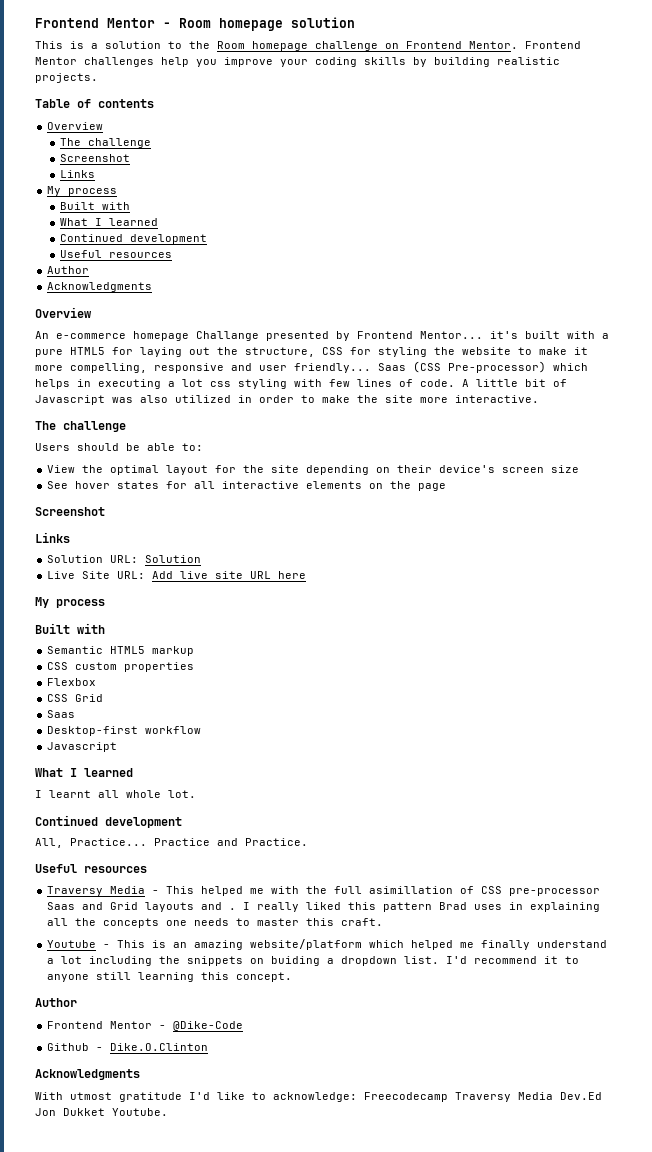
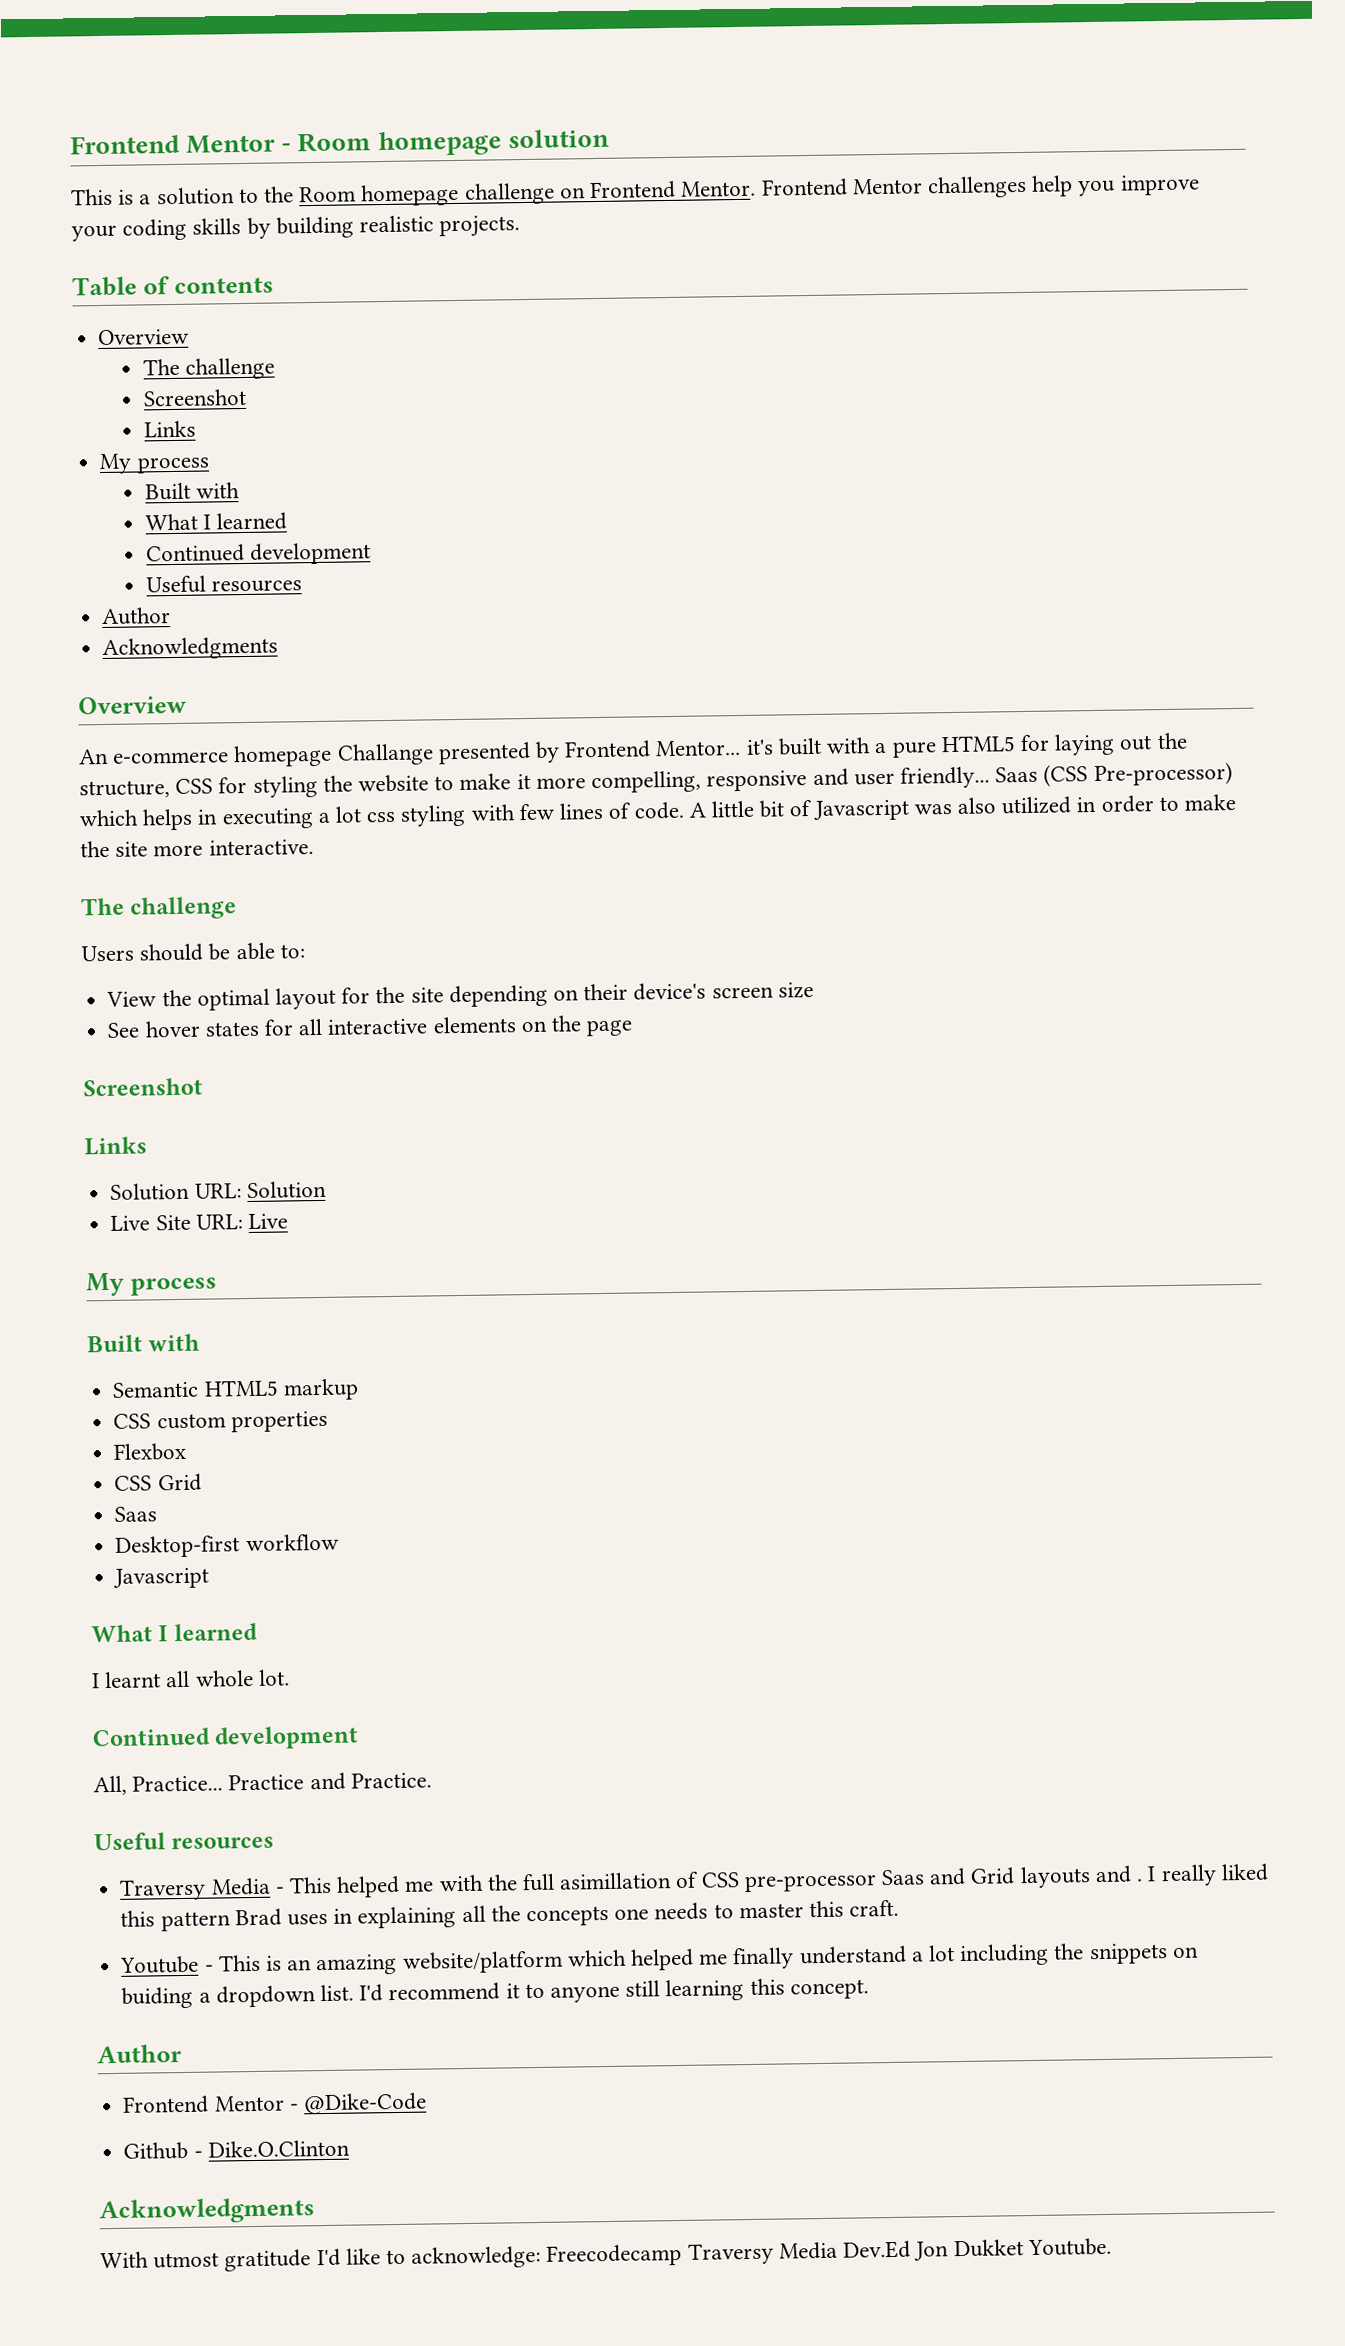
[152,571,307,579] Add live site URL here -> [247,1213,288,1230] Live

